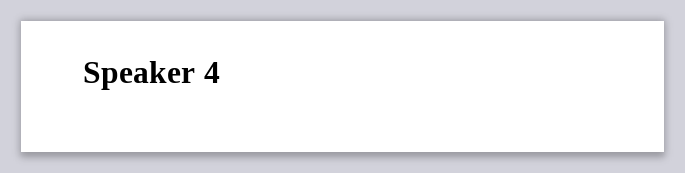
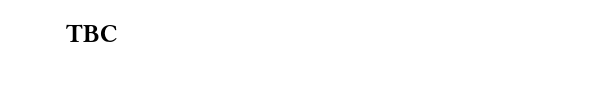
[83,61,220,90] Speaker 4 -> [66,24,118,42] TBC

